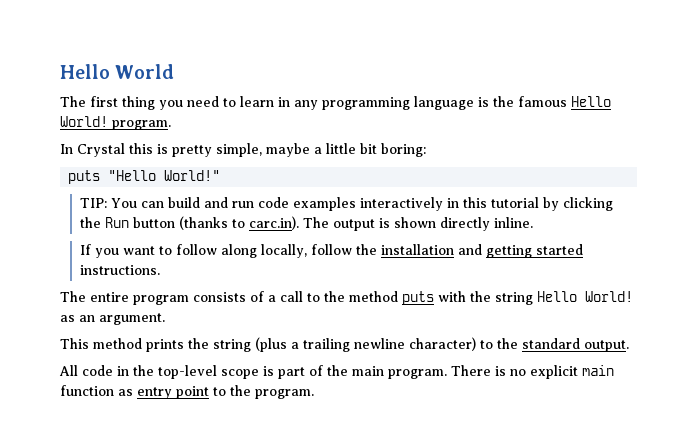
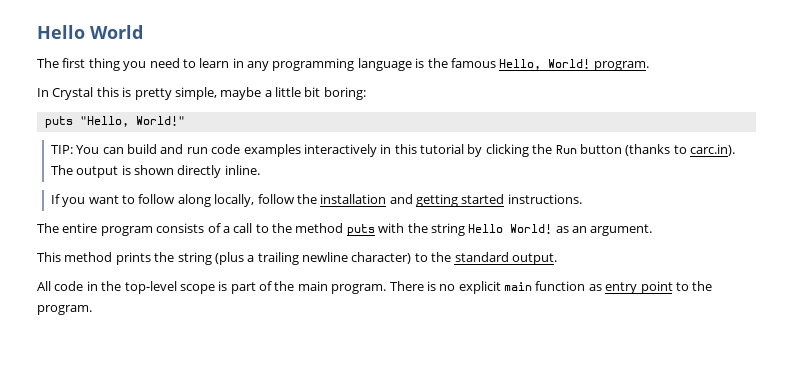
[571,96,611,107] Hello -> [499,59,542,70] Hello,
[108,170,157,181] "Hello -> [79,116,129,127] "Hello,

